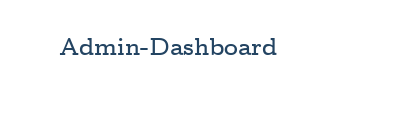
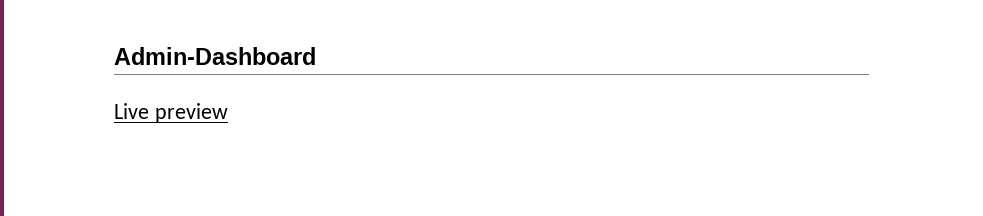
(277, 46) none -> [114,103,228,123] // Live preview

